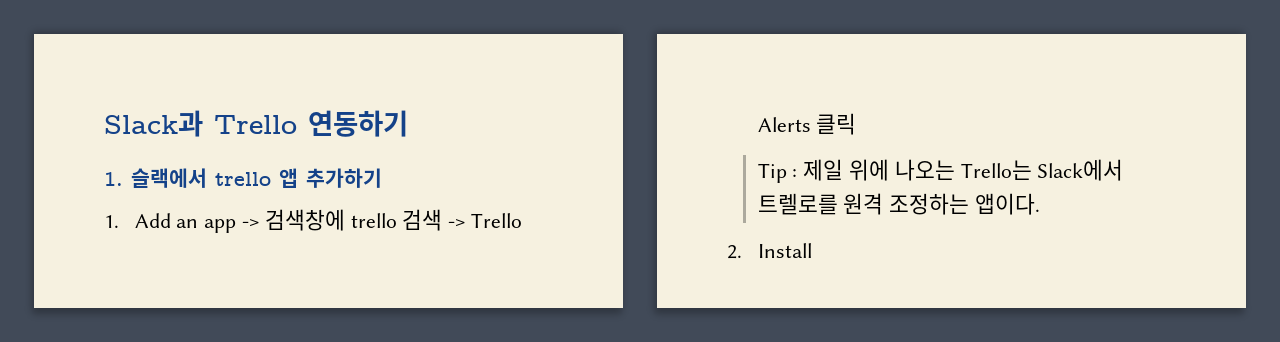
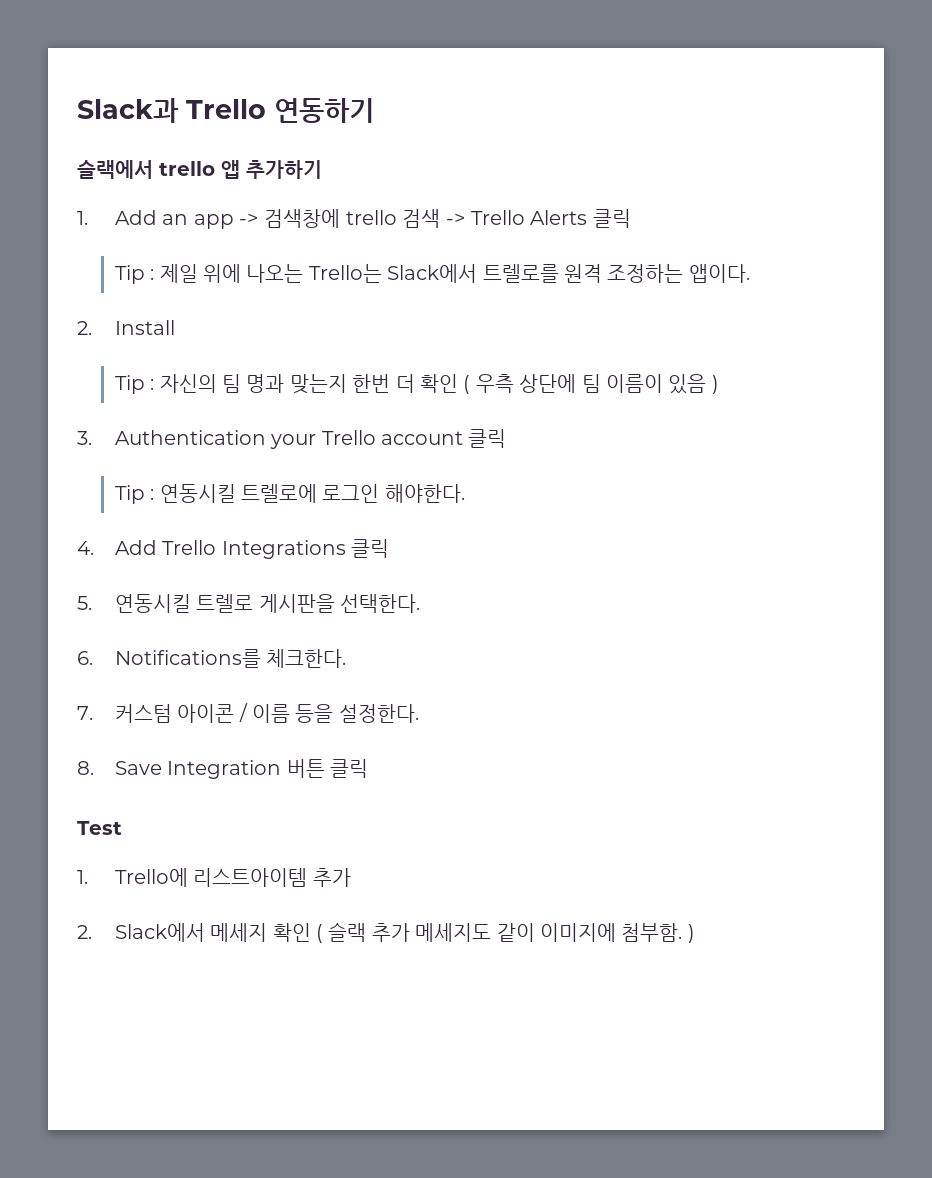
[104,172,123,186] 1. -> (374, 110) none
(812, 250) none -> [114,374,719,394] [77,429,507,449] [114,484,465,504] [77,539,390,559] [77,594,421,613] [77,649,347,668] [77,703,419,723] [77,759,369,779] [77,821,122,835] [77,868,351,887] [77,922,695,943] // Tip : 자신의 팀 명과 맞는지 한번 더 확인 ( 우측 상단에 팀 이름이 있음 ) // 3. Authentication your Trello account 클릭 // Tip : 연동시킬 트렐로에 로그인 해야한다. // 4. Add Trello Integrations 클릭 // 5. 연동시킬 트렐로 게시판을 선택한다. // 6. Notifications를 체크한다. // 7. 커스텀 아이콘 / 이름 등을 설정한다. // 8. Save Integration 버튼 클릭 // Test // 1. Trello에 리스트아이템 추가 // 2. Slack에서 메세지 확인 ( 슬랙 추가 메세지도 같이 이미지에 첨부함. )

